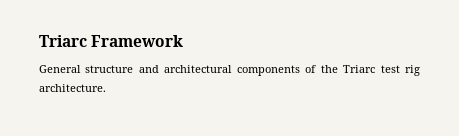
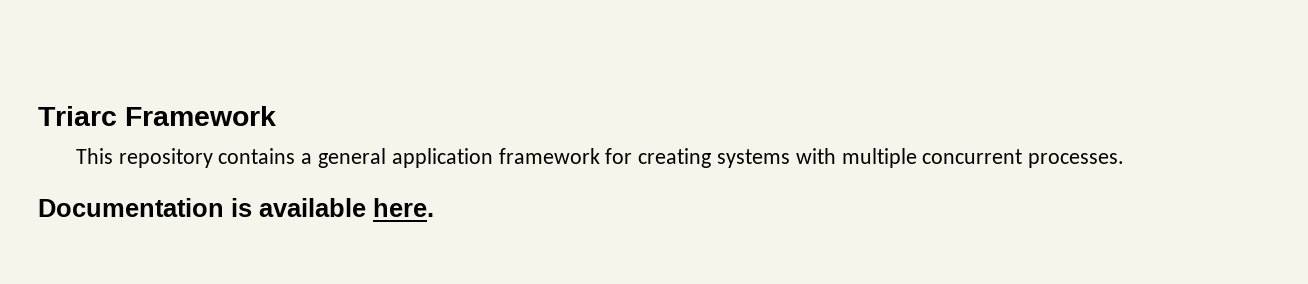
[39,65,421,76] [39,84,106,92] General structure and architectural components of the Triarc test rig architecture. -> [75,148,1125,168] [38,198,434,217] This repository contains a general application framework for creating systems with multiple concurrent processes. // Documentation is available here.

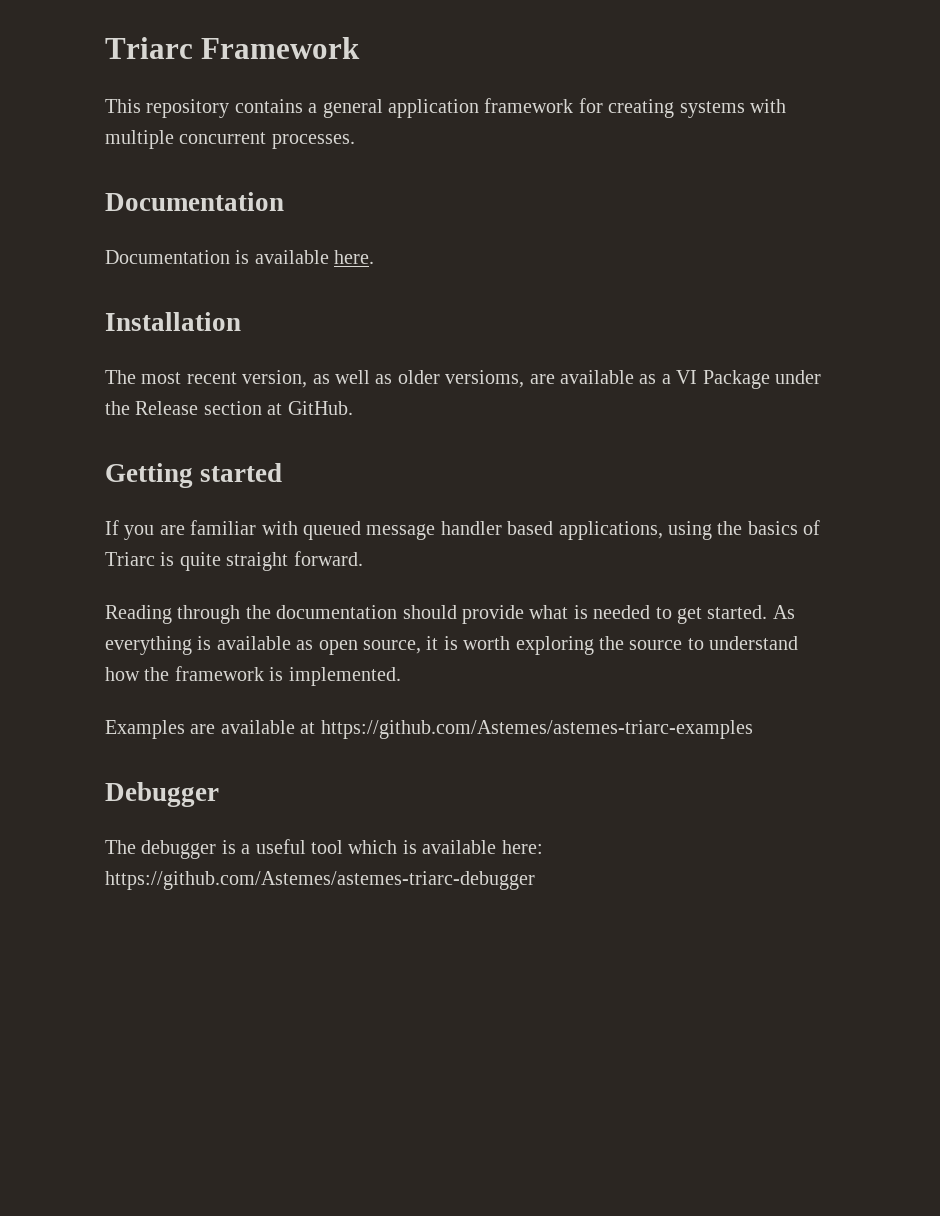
(224, 207) none -> [105,250,230,264] // Documentation
(434, 207) none -> [105,312,241,331] [105,370,821,389] [105,401,353,415] [105,463,283,488] [105,520,821,540] [105,551,363,571] [105,605,795,624] [105,636,799,655] [105,666,401,686] [105,720,753,739] [105,782,219,807] [105,839,543,859] [105,871,535,890] // Installation // The most recent version, as well as older versioms, are available as a VI Package under the Release section at GitHub. // Getting started // If you are familiar with queued message handler based applications, using the basics of Triarc is quite straight forward. // Reading through the documentation should provide what is needed to get started. As everything is available as open source, it is worth exploring the source to understand how the framework is implemented. // Examples are available at https://github.com/Astemes/astemes-triarc-examples // Debugger // The debugger is a useful tool which is available here: https://github.com/Astemes/astemes-triarc-debugger

